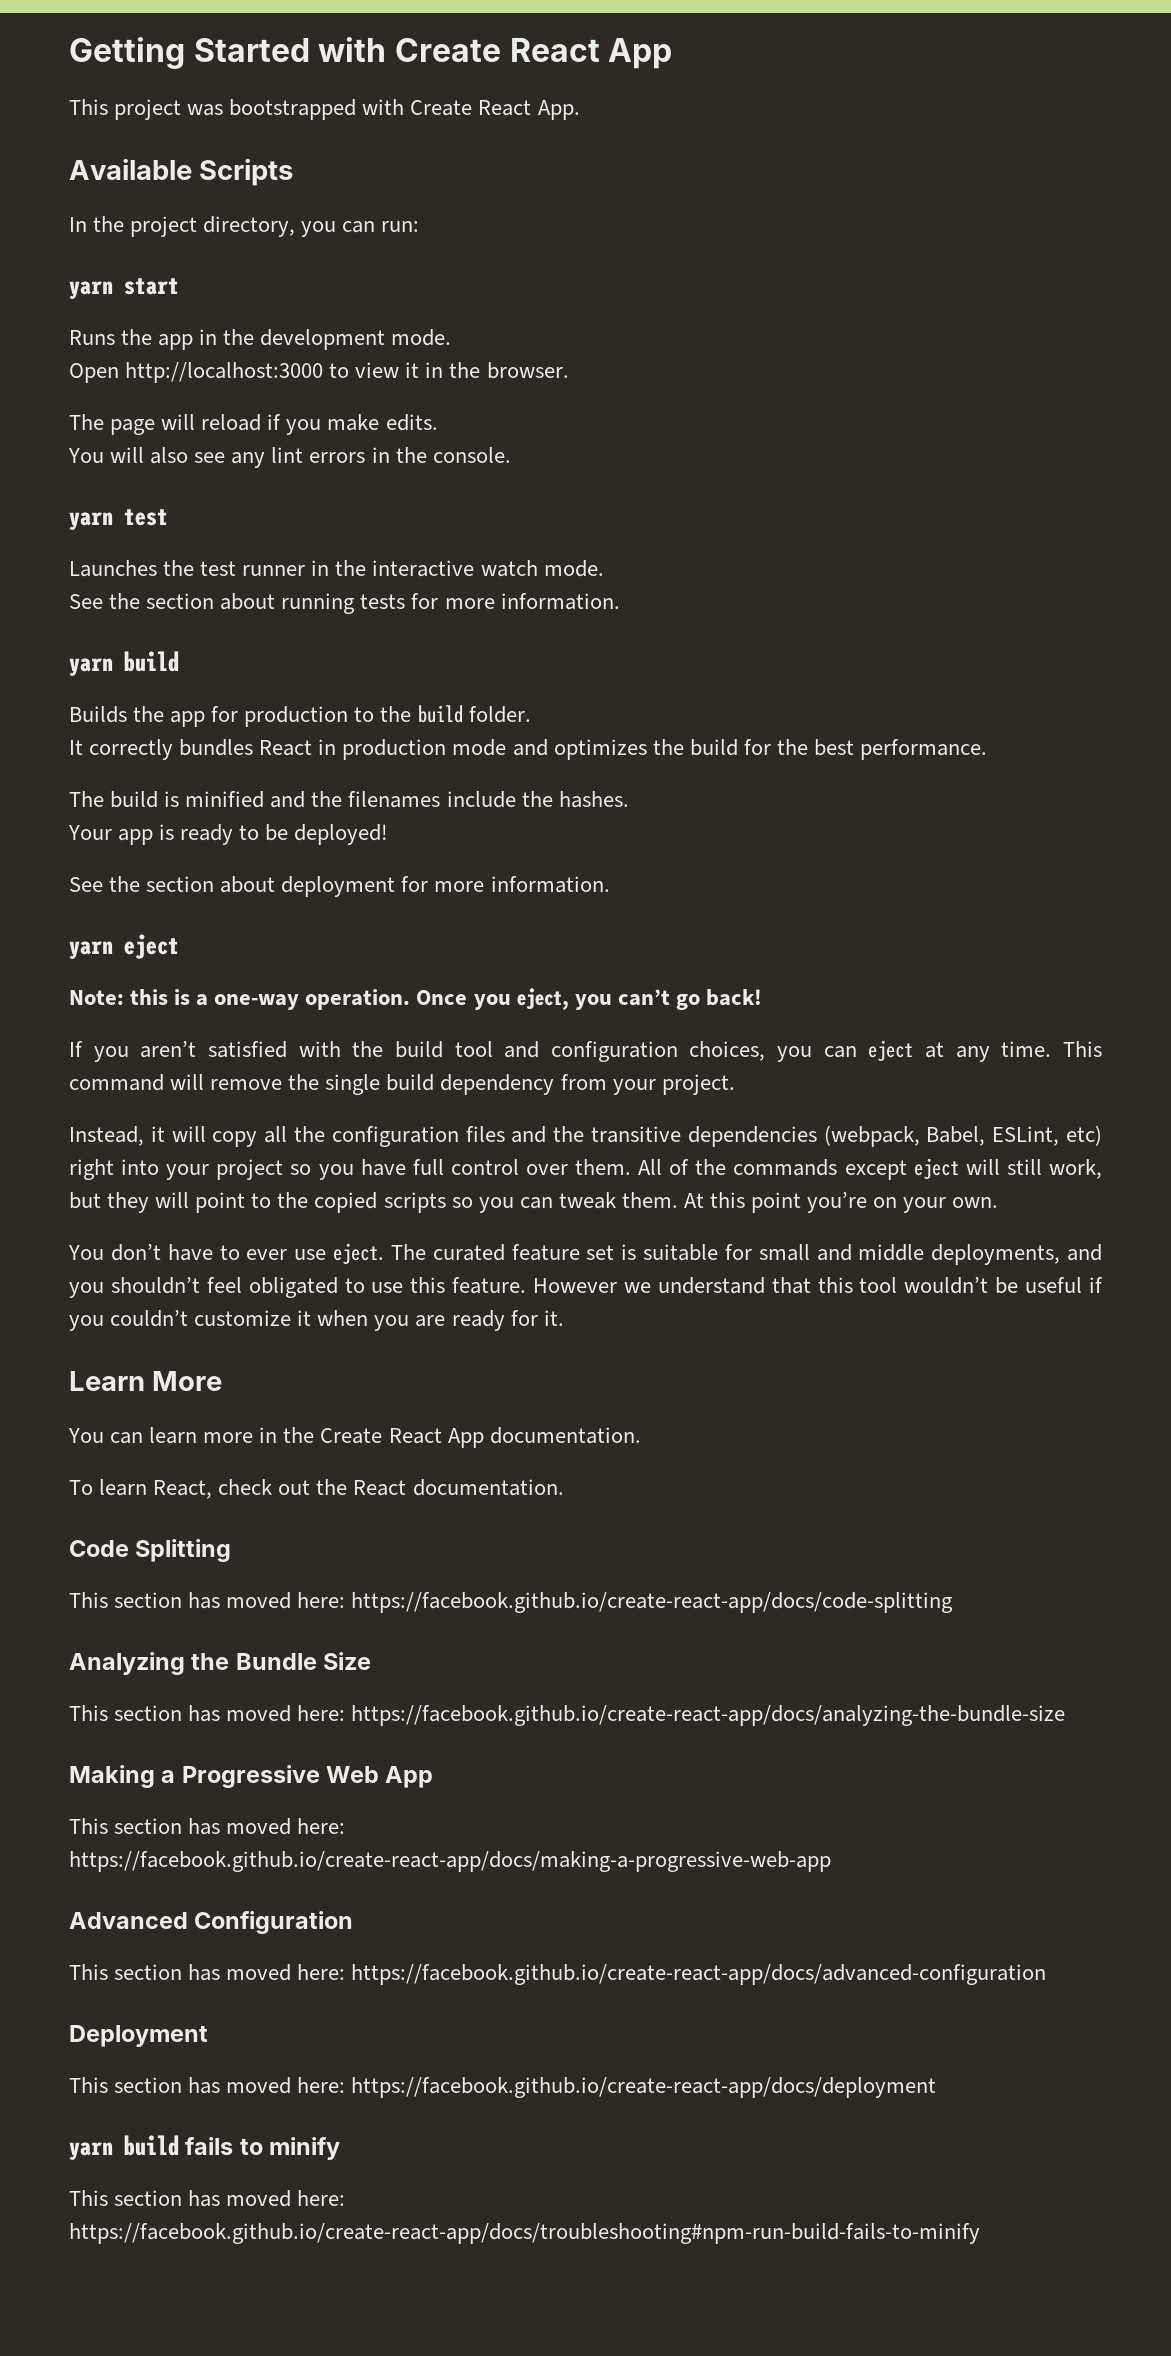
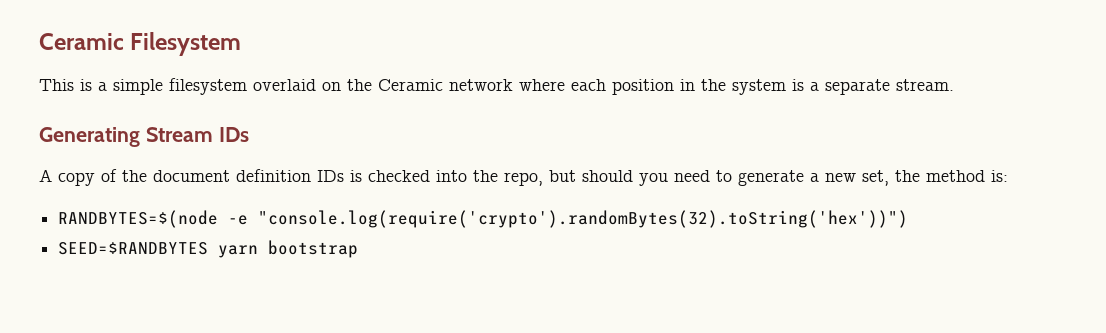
[69,37,673,69] [69,99,580,120] [69,158,294,186] [69,216,420,237] [69,278,179,299] [69,329,452,350] [69,362,569,383] [69,414,438,435] [68,447,511,468] [69,509,168,530] [69,560,604,577] [69,593,620,614] [69,651,179,676] [69,705,531,727] [69,739,988,760] [69,791,629,808] [68,824,389,845] [69,876,610,897] [69,934,179,959] [69,988,762,1010] [69,1040,1102,1062] [69,1074,735,1095] [69,1125,1102,1147] [69,1158,1102,1180] [69,1192,999,1213] [68,1243,1103,1265] [69,1277,1103,1298] [69,1310,564,1331] [69,1371,223,1391] [68,1427,641,1448] [69,1479,564,1499] [69,1539,232,1562] [69,1592,954,1613] [69,1652,372,1675] [69,1705,1066,1726] [69,1765,434,1788] [69,1818,346,1835] [69,1851,831,1872] [69,1911,354,1934] [69,1964,1047,1985] [69,2025,208,2047] [69,2077,937,2098] [69,2135,341,2160] [69,2190,346,2207] [69,2223,980,2244] Getting Started with Create React App // This project was bootstrapped with Create React App. // Available Scripts // In the project directory, you can run: // yarn start // Runs the app in the development mode. // Open http://localhost:3000 to view it in the browser. // The page will reload if you make edits. // You will also see any lint errors in the console. // yarn test // Launches the test runner in the interactive watch mode. // See the section about running tests for more information. // yarn build // Builds the app for production to the build folder. // It correctly bundles React in production mode and optimizes the build for the best performance. // The build is minified and the filenames include the hashes. // Your app is ready to be deployed! // See the section about deployment for more information. // yarn eject // Note: this is a one-way operation. Once you eject, you can’t go back! // If you aren’t satisfied with the build tool and configuration choices, you can eject at any time. This command will remove the single build dependency from your project. // Instead, it will copy all the configuration files and the transitive dependencies (webpack, Babel, ESLint, etc) right into your project so you have full control over them. All of the commands except eject will still work, but they will point to the copied scripts so you can tweak them. At this point you’re on your own. // You don’t have to ever use eject. The curated feature set is suitable for small and middle deployments, and you shouldn’t feel obligated to use this feature. However we understand that this tool wouldn’t be useful if you couldn’t customize it when you are ready for it. // Learn More // You can learn more in the Create React App documentation. // To learn React, check out the React documentation. // Code Splitting // This section has moved here: https://facebook.github.io/create-react-app/docs/code-splitting // Analyzing the Bundle Size // This section has moved here: https://facebook.github.io/create-react-app/docs/analyzing-the-bundle-size // Making a Progressive Web App // This section has moved here: https://facebook.github.io/create-react-app/docs/making-a-progressive-web-app // Advanced Configuration // This section has moved here: https://facebook.github.io/create-react-app/docs/advanced-configuration // Deployment // This section has moved here: https://facebook.github.io/create-react-app/docs/deployment // yarn build fails to minify // This section has moved here: https://facebook.github.io/create-react-app/docs/troubleshooting#npm-run-build-fails-to-minify -> [39,32,242,56] [39,78,954,95] [39,127,249,147] [39,169,1008,186] [58,210,909,228] [58,240,359,258] Ceramic Filesystem // This is a simple filesystem overlaid on the Ceramic network where each position in the system is a separate stream. // Generating Stream IDs // A copy of the document definition IDs is checked into the repo, but should you need to generate a new set, the method is: // RANDBYTES=$(node -e "console.log(require('crypto').randomBytes(32).toString('hex'))") // SEED=$RANDBYTES yarn bootstrap

